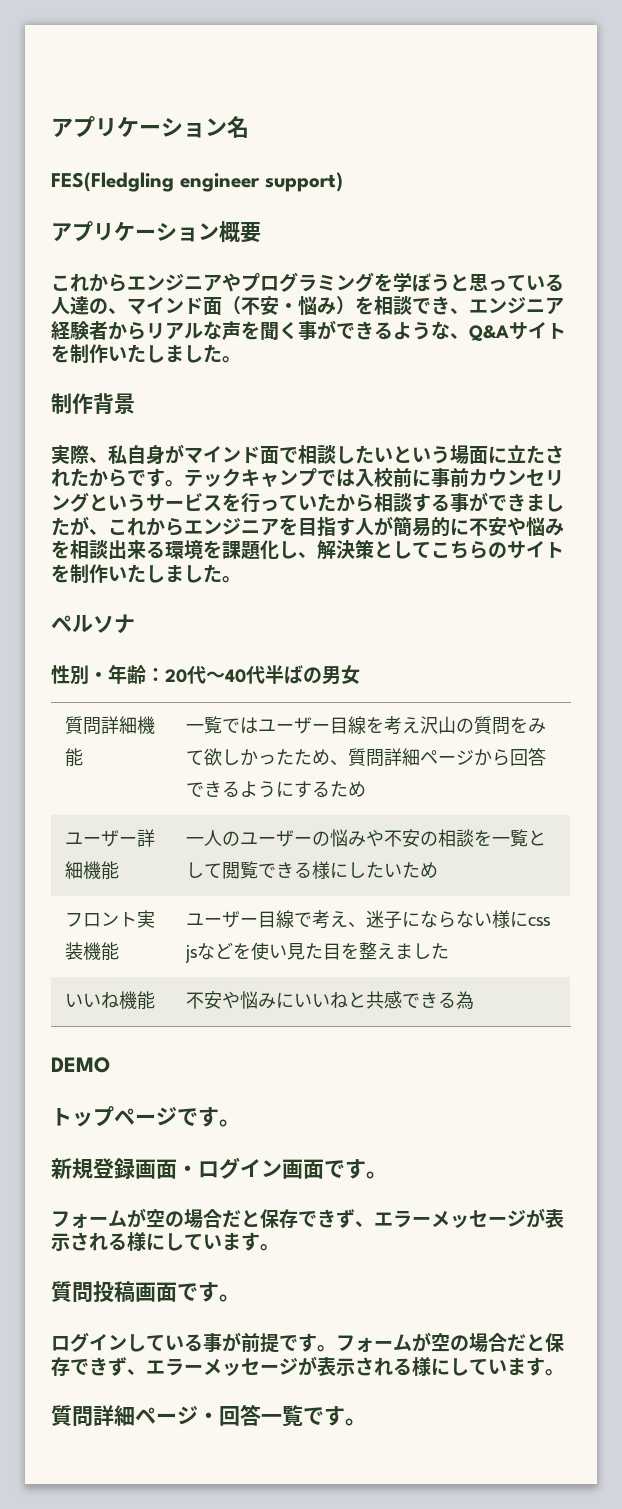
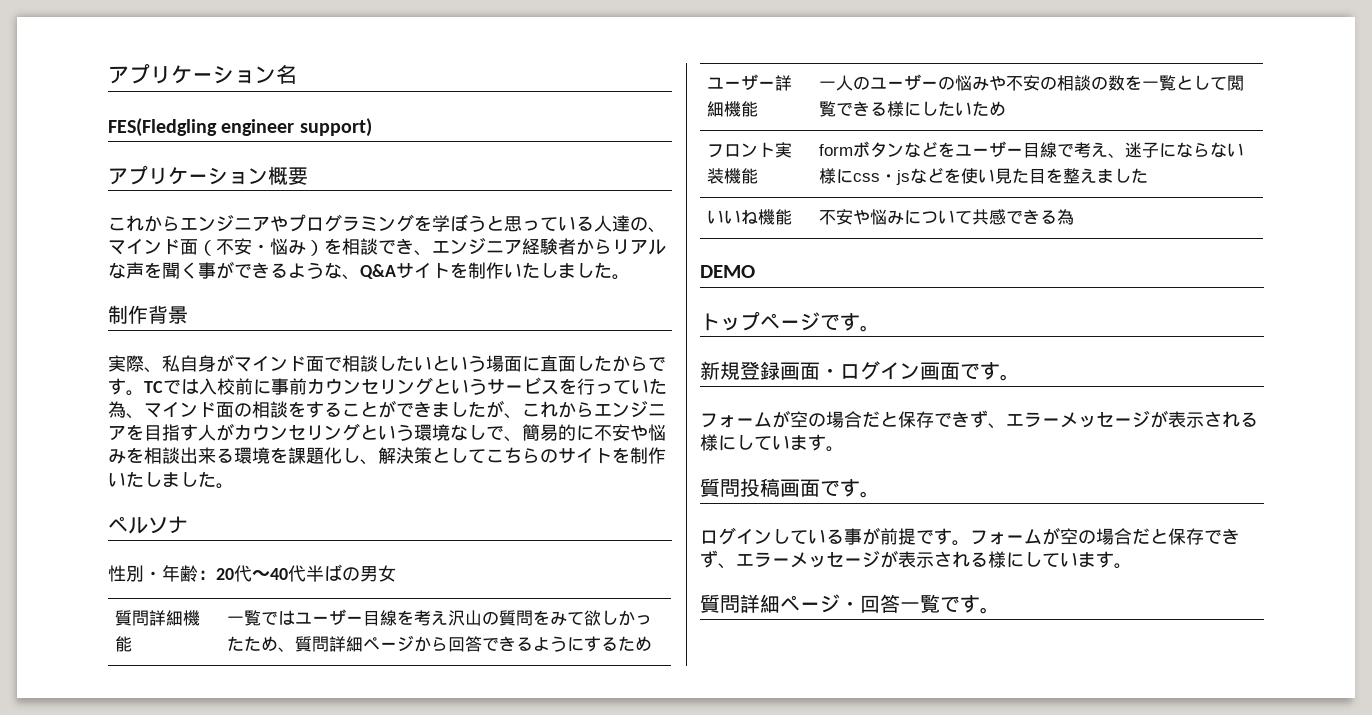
[507,445,564,464] [51,468,70,487] 立たされ -> [540,355,594,372] 直面し
[184,468,317,487] テックキャンプ -> [144,381,163,393] TC
[336,493,469,512] から相談する事 -> [108,401,378,419] 為、マインド面の相談をすること
(393, 526) none -> [234,423,522,442] カウンセリングという環境なしで、
(474, 838) none -> [1090,75,1125,91] の数
(119, 951) none -> [818,141,955,158] formボタンなどを
(550, 921) none -> [879,174,897,182] ・
[293,992,366,1008] いいねと -> [920,210,972,224] ついて

